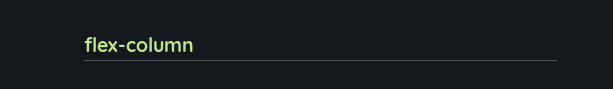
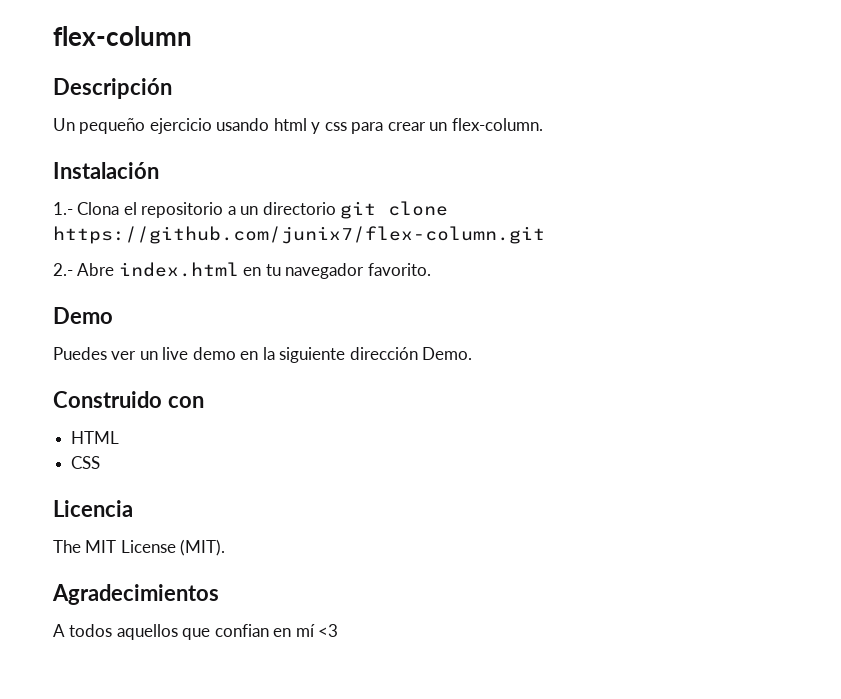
(194, 44) none -> [53,78,172,99] [53,118,543,134] [53,162,159,179] [53,201,449,219] [53,226,545,244] [53,262,431,279] [53,307,113,324] [53,347,473,363] [53,391,204,408] [71,431,120,444] [71,456,101,469] [53,500,133,517] [53,539,226,556] [52,584,219,605] [53,624,339,640] // Descripción // Un pequeño ejercicio usando html y css para crear un flex-column. // Instalación // 1.- Clona el repositorio a un directorio git clone https://github.com/junix7/flex-column.git // 2.- Abre index.html en tu navegador favorito. // Demo // Puedes ver un live demo en la siguiente dirección Demo. // Construido con // HTML // CSS // Licencia // The MIT License (MIT). // Agradecimientos // A todos aquellos que confian en mí <3

